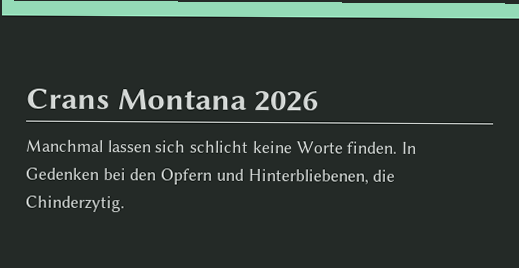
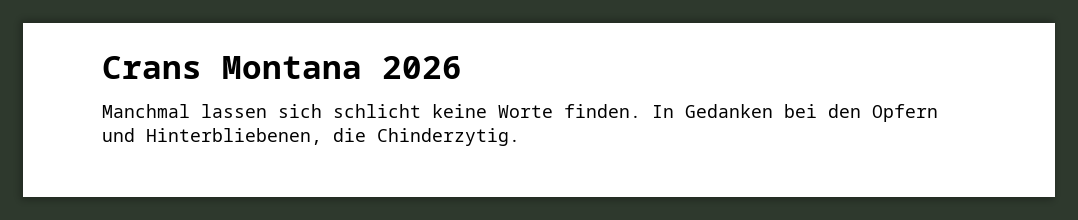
[25,167,99,181] Gedenken -> [685,104,773,118] Gedanken

